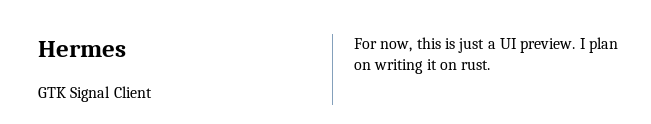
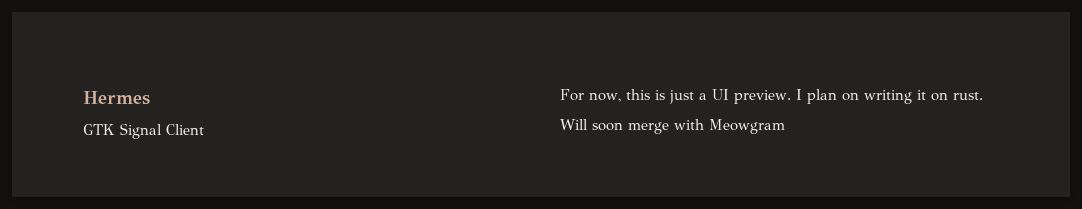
(491, 65) none -> [560,119,785,134] // Will soon merge with Meowgram

